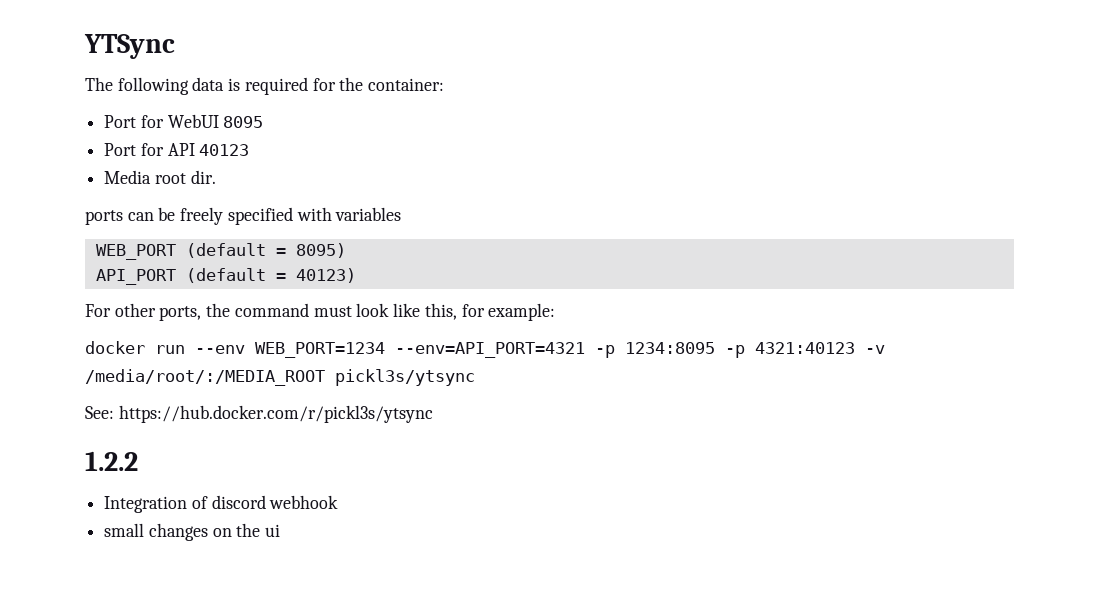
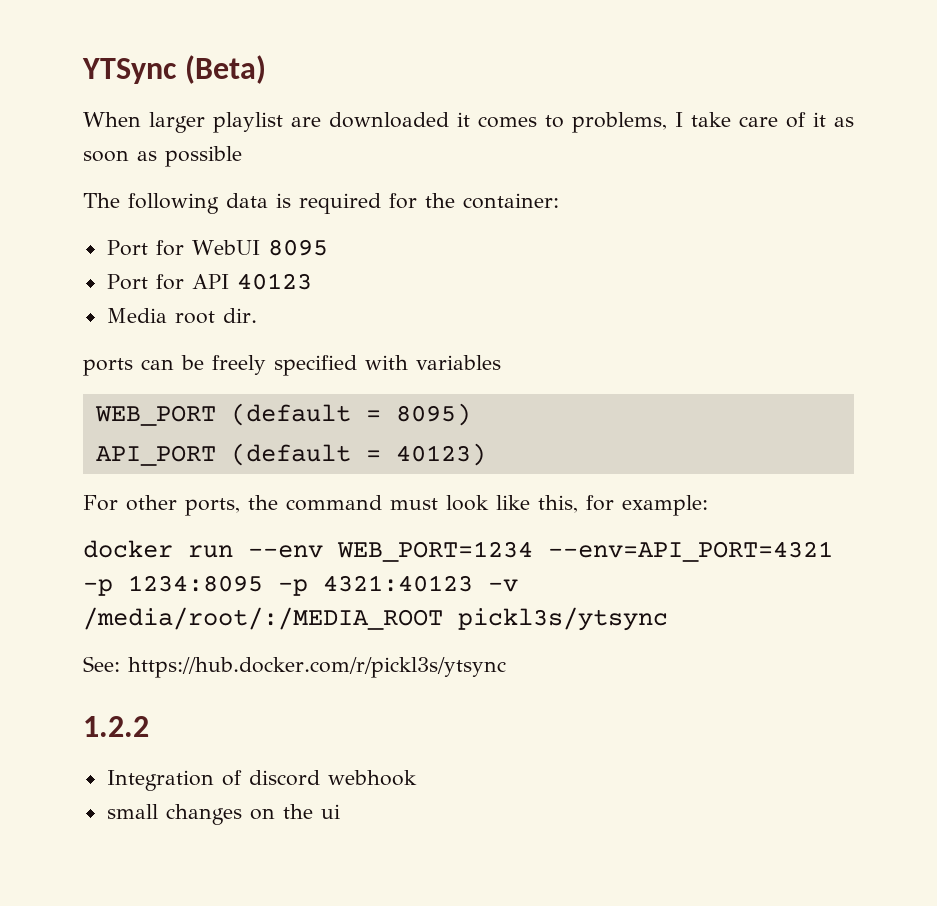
(175, 46) none -> [184,55,266,84] [83,112,854,133] [83,146,242,167] (Beta) // When larger playlist are downloaded it comes to problems, I take care of it as soon as possible

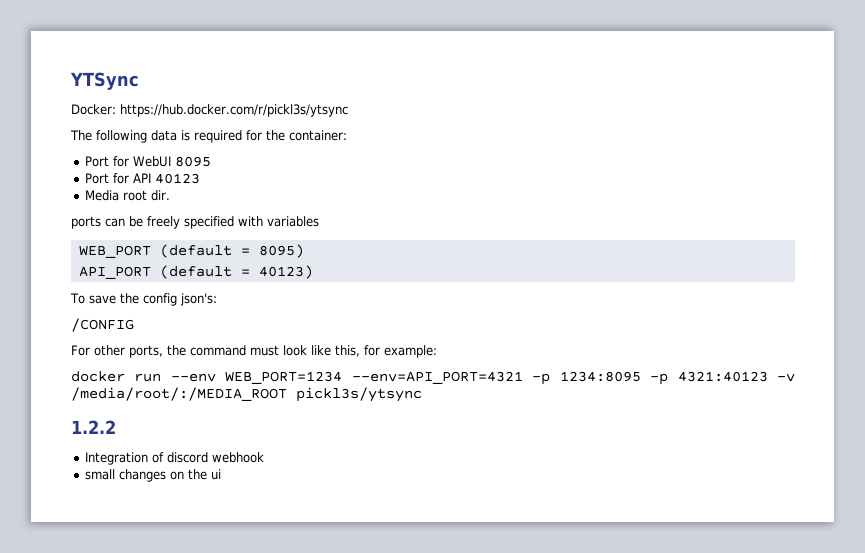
[184,55,266,84] [83,112,854,133] [83,146,242,167] (Beta) // When larger playlist are downloaded it comes to problems, I take care of it as soon as possible -> [71,104,348,117] // Docker: https://hub.docker.com/r/pickl3s/ytsync
(486, 454) none -> [70,293,217,306] [71,318,134,332] // To save the config json's: // /CONFIG
[83,656,506,678] // See: https://hub.docker.com/r/pickl3s/ytsync -> (422, 394) none

